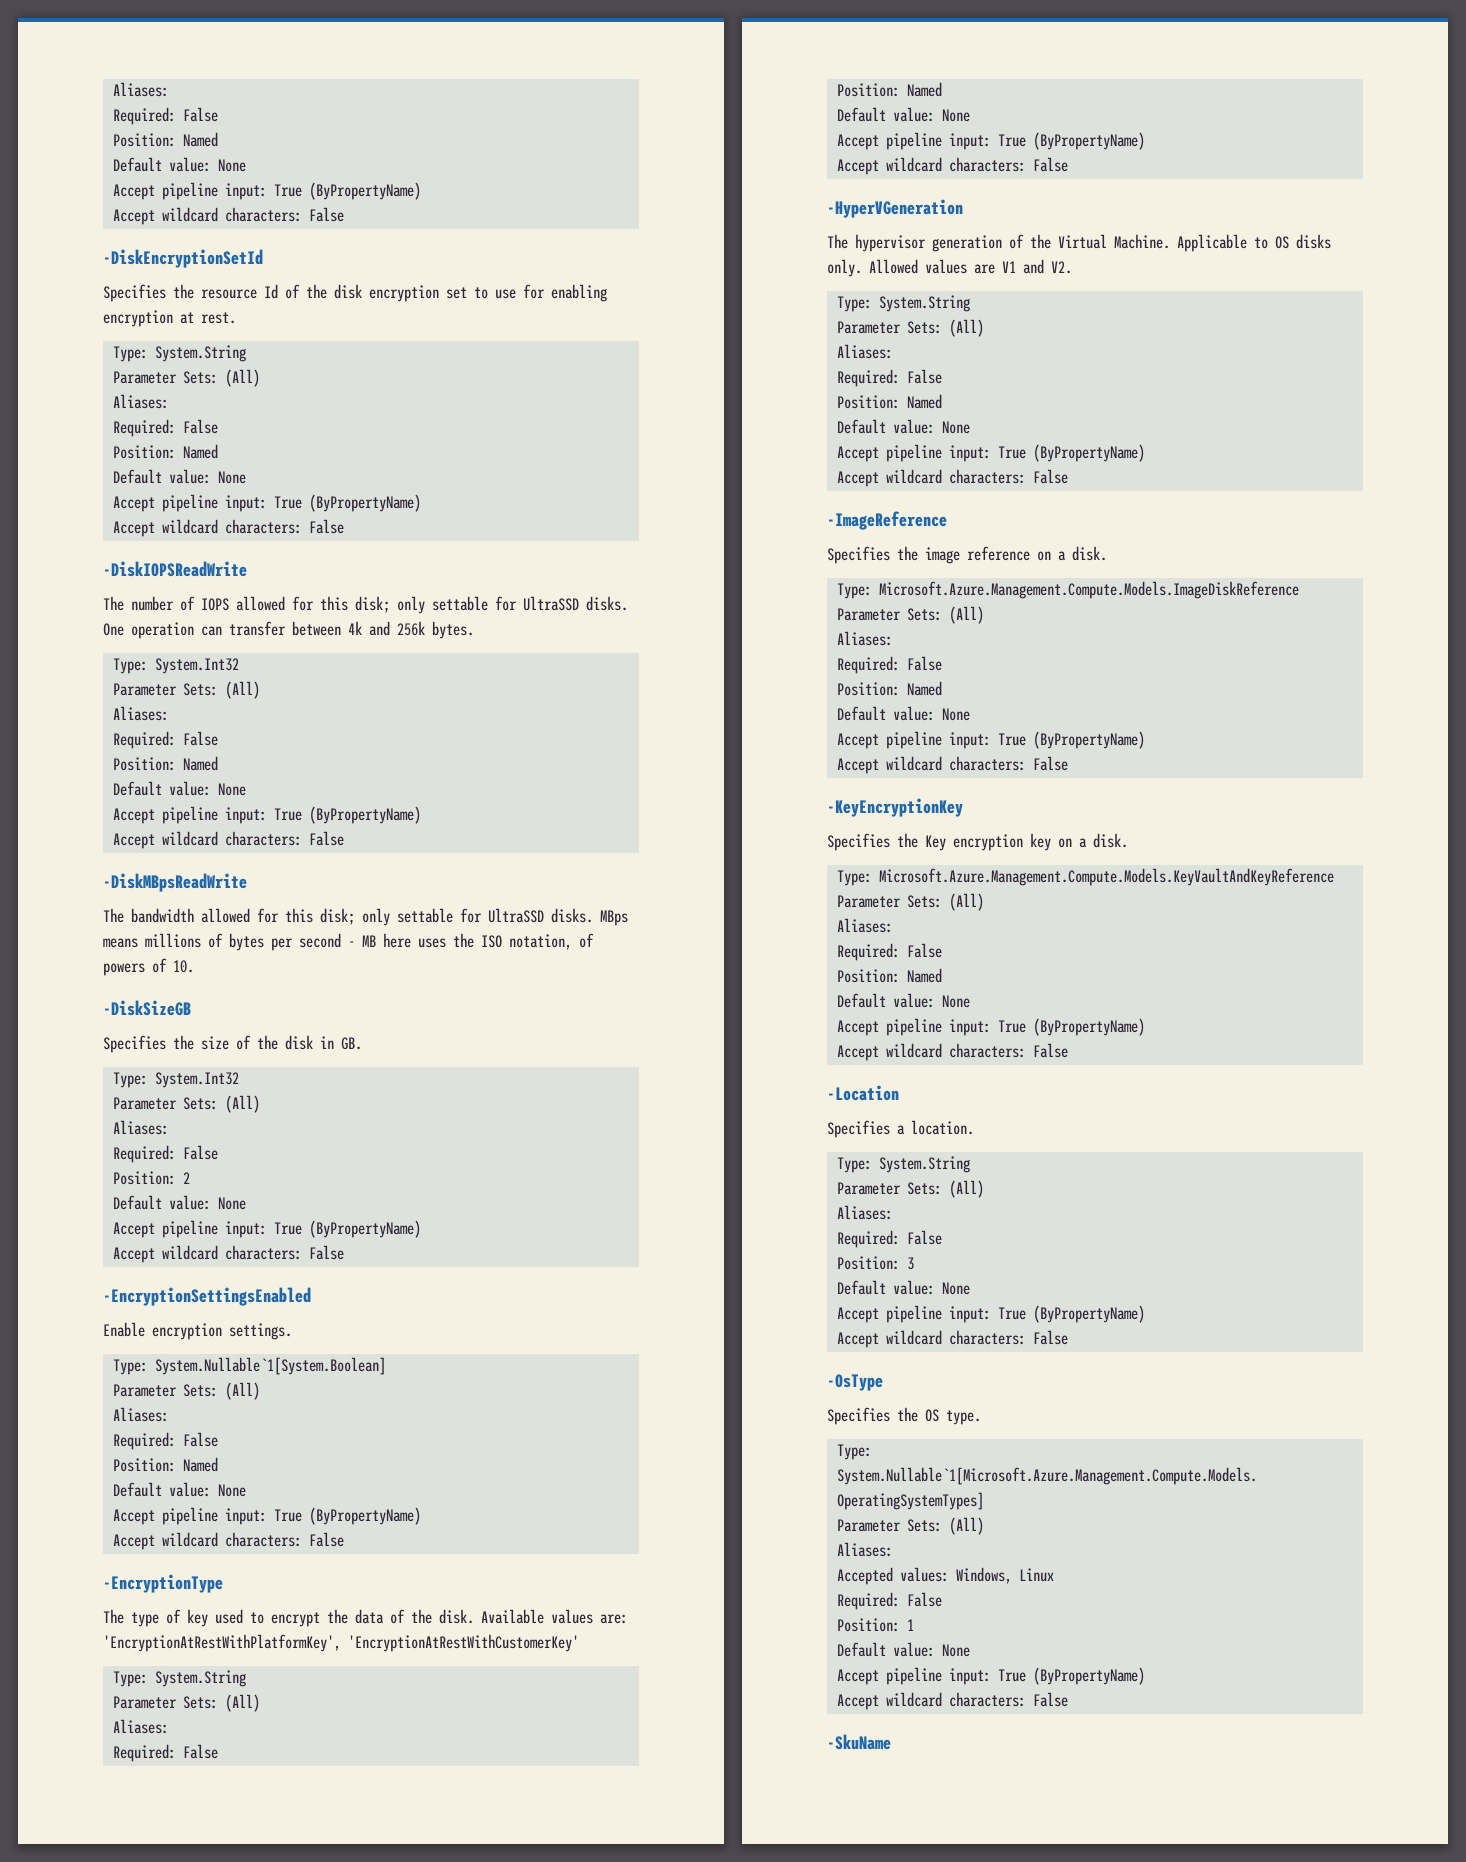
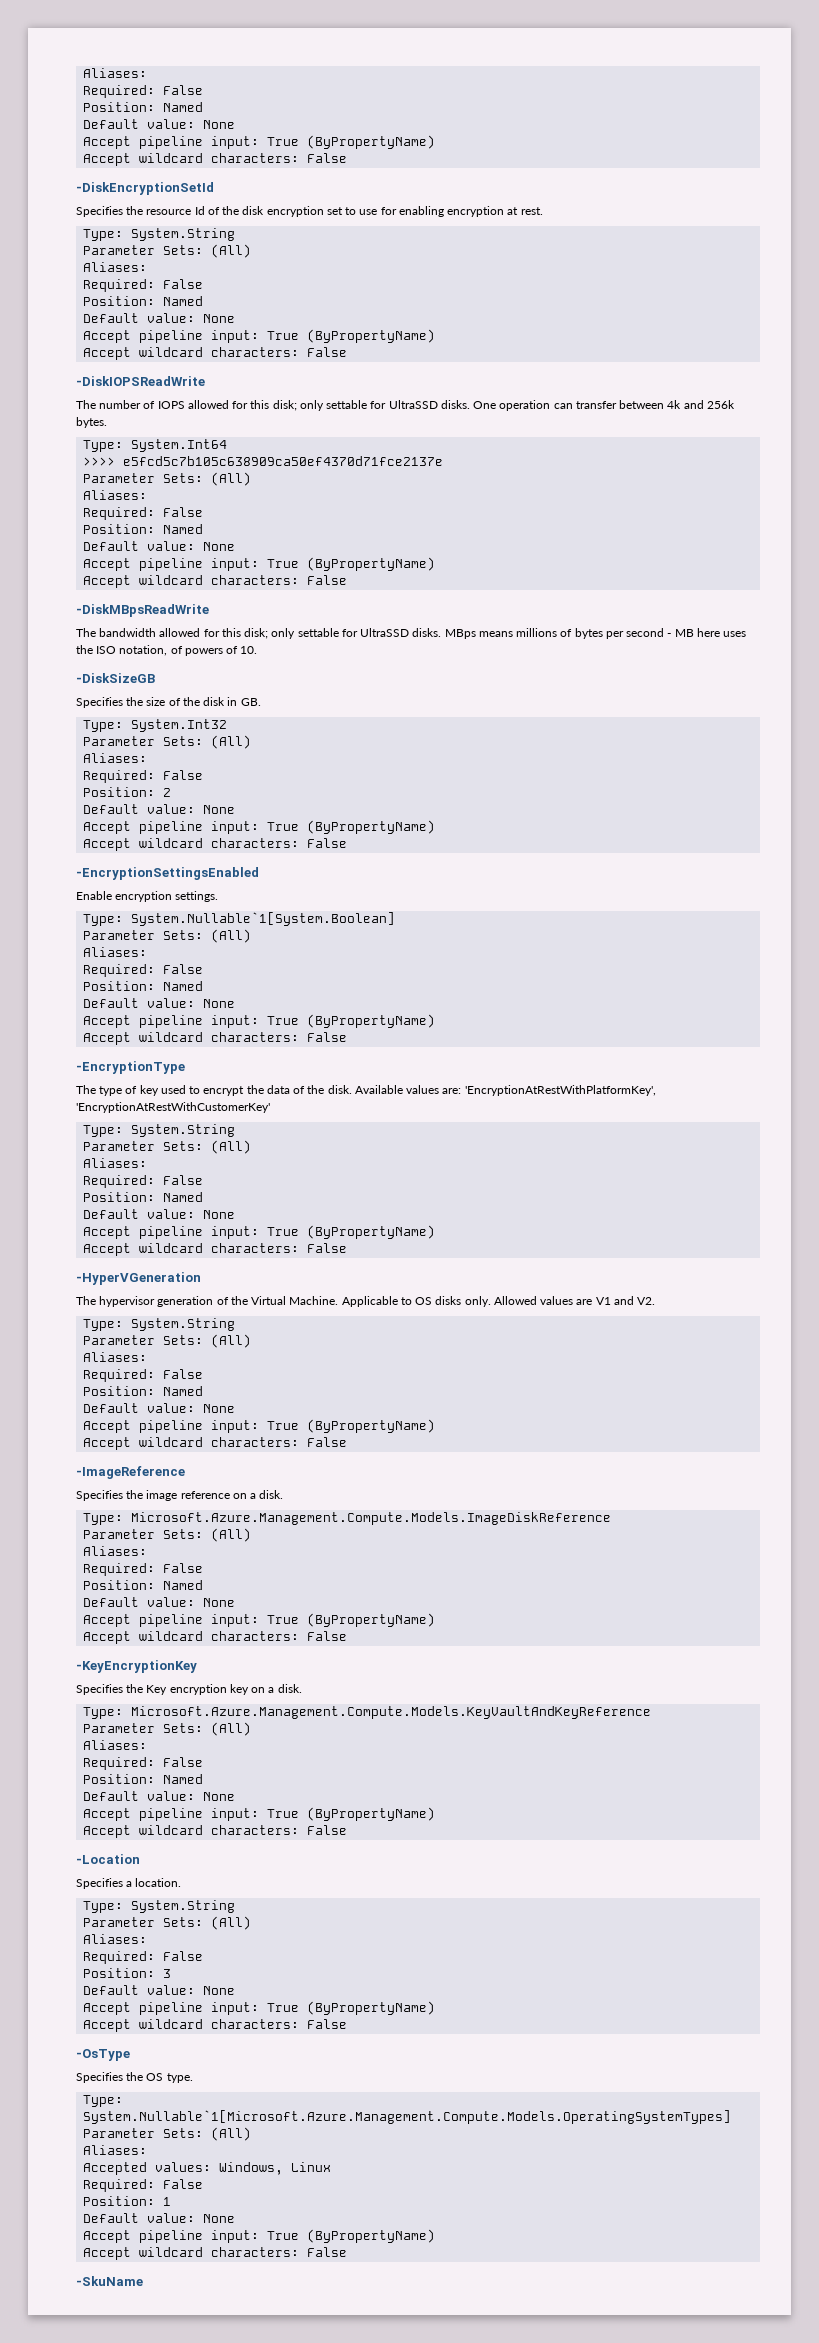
[154,658,239,674] System.Int32 -> [131,439,228,452] [83,456,444,466] System.Int64 // >>>> e5fcd5c7b105c638909ca50ef4370d71fce2137e

